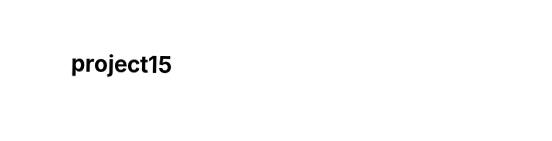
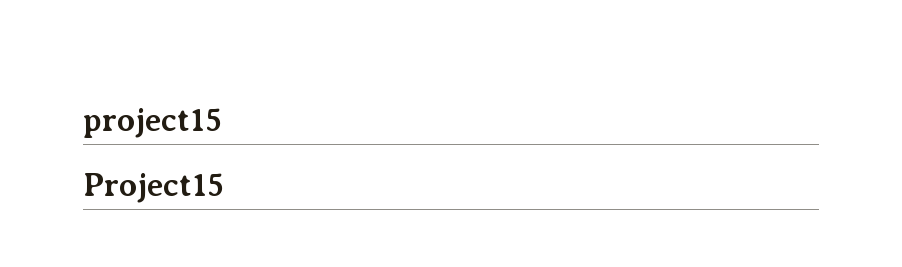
(173, 66) none -> [83,173,224,203] // Project15

